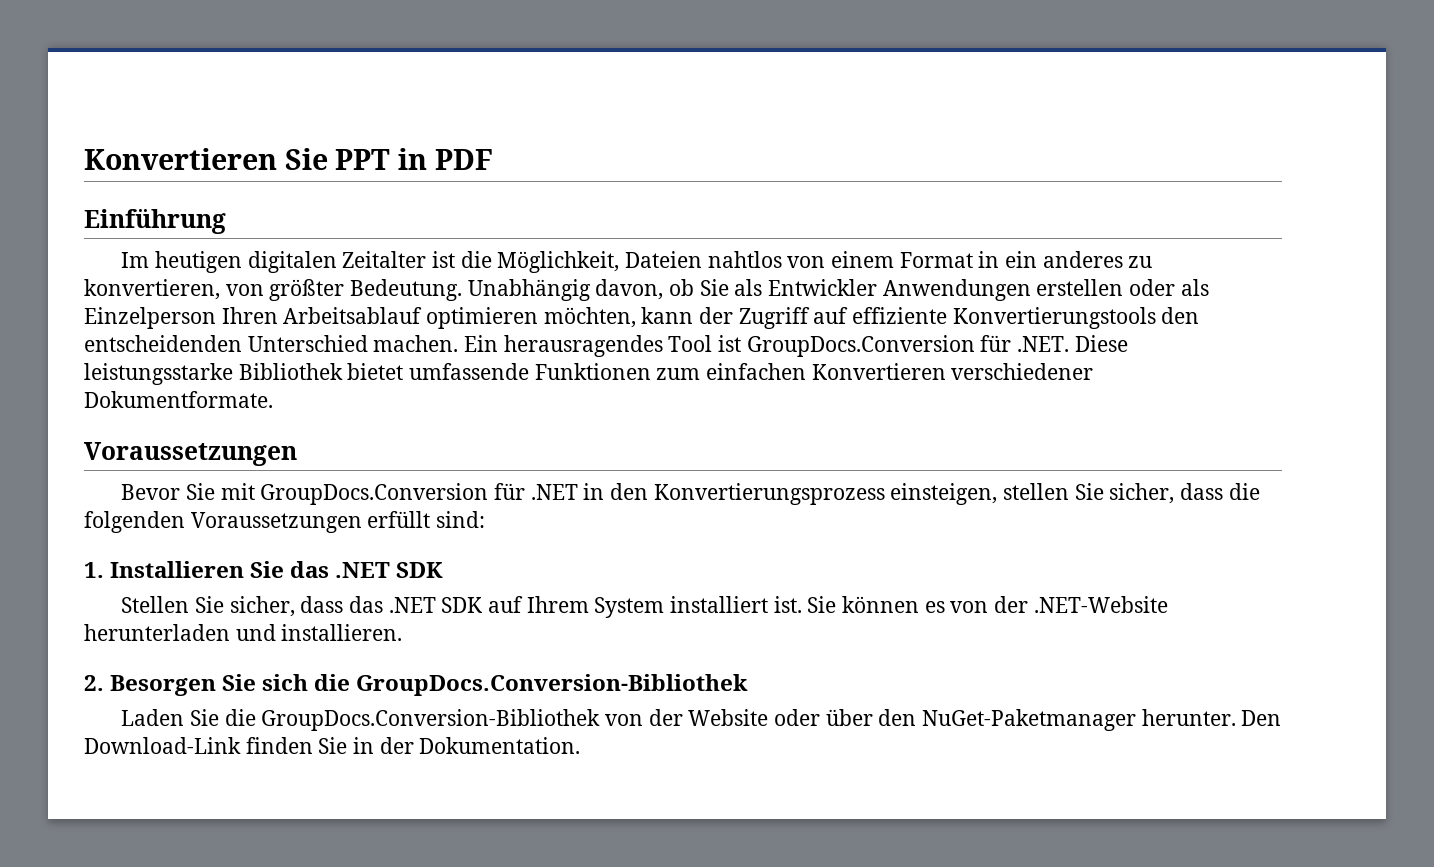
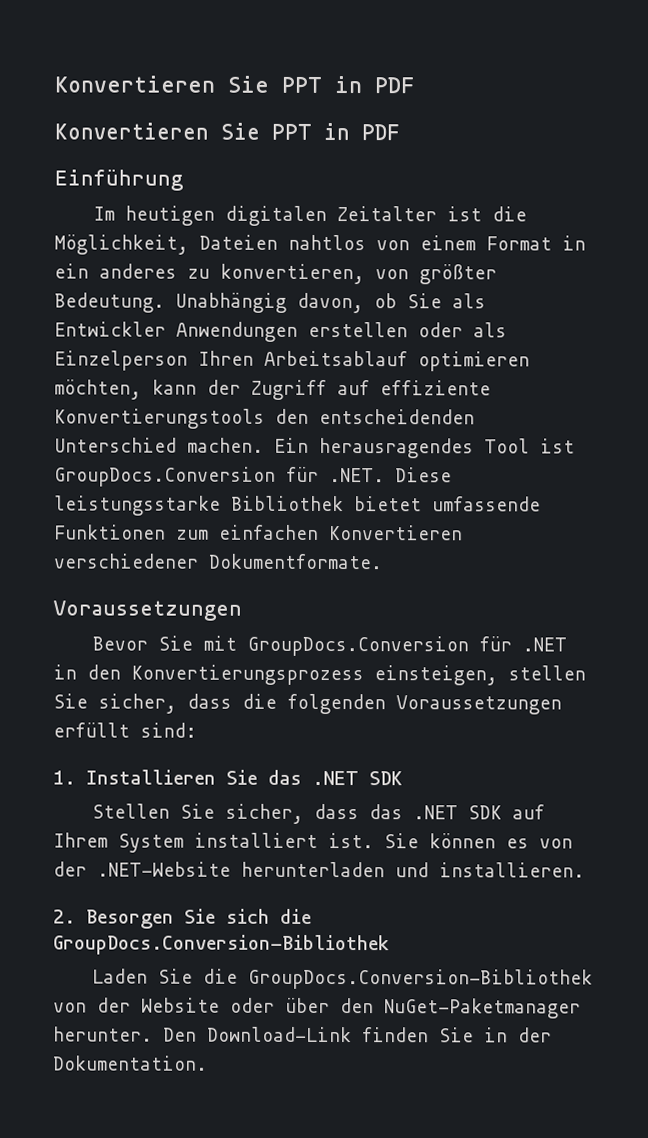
[84,148,493,170] Konvertieren Sie PPT in PDF -> [54,75,414,94] [54,122,400,141] Konvertieren Sie PPT in PDF // Konvertieren Sie PPT in PDF

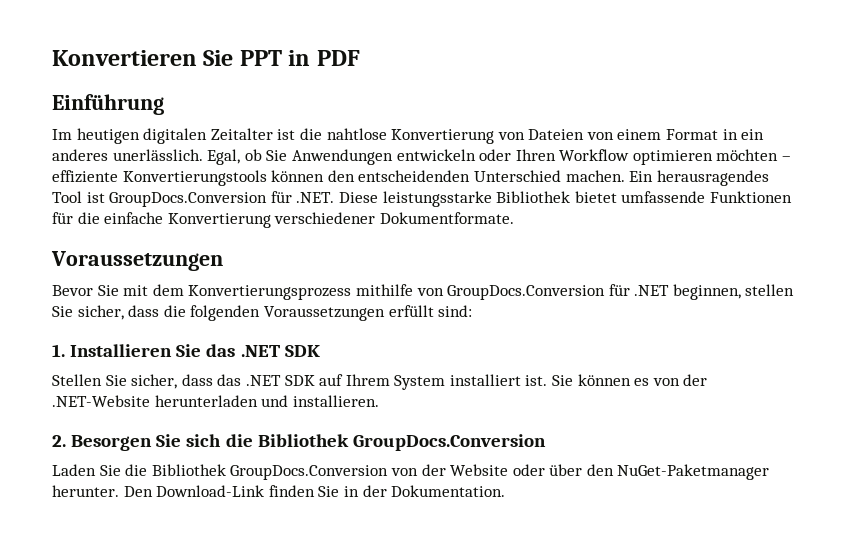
[54,75,414,94] [54,122,400,141] Konvertieren Sie PPT in PDF // Konvertieren Sie PPT in PDF -> [52,50,360,66] Konvertieren Sie PPT in PDF
[54,234,366,255] Möglichkeit, Dateien nahtlos -> [326,128,585,144] nahtlose Konvertierung von Dateien
[187,263,497,285] [54,292,486,314] [54,321,507,342] [54,350,530,372] [54,379,370,401] zu konvertieren, von größter Bedeutung. Unabhängig davon, ob Sie als Entwickler Anwendungen erstellen oder als Einzelperson Ihren Arbeitsablauf optimieren möchten, kann der Zugriff auf -> [112,149,792,165] unerlässlich. Egal, ob Sie Anwendungen entwickeln oder Ihren Workflow optimieren möchten –
(265, 418) none -> [271,170,325,182] können
[176,524,463,541] zum einfachen Konvertieren -> [52,212,271,228] für die einfache Konvertierung
[246,635,567,657] [53,664,498,686] GroupDocs.Conversion für .NET in den Konvertierungsprozess einsteigen, -> [152,284,741,300] dem Konvertierungsprozess mithilfe von GroupDocs.Conversion für .NET beginnen,
[53,934,390,956] GroupDocs.Conversion-Bibliothek -> [257,434,546,451] Bibliothek GroupDocs.Conversion
[247,968,593,990] GroupDocs.Conversion-Bibliothek -> [151,464,389,480] Bibliothek GroupDocs.Conversion

